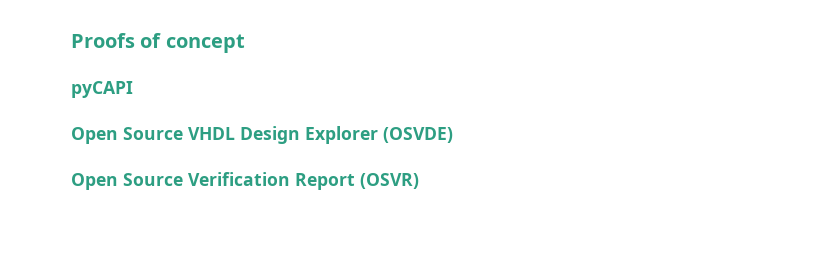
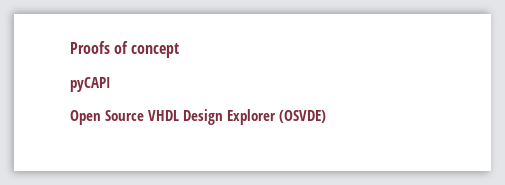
[71,172,419,190] // Open Source Verification Report (OSVR) -> (326, 116) none

